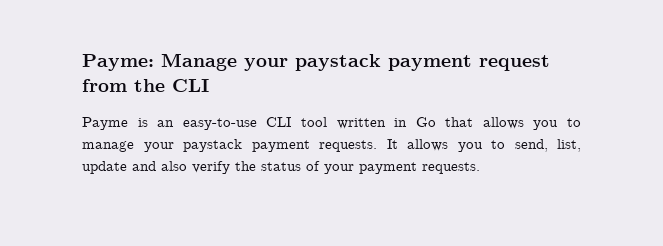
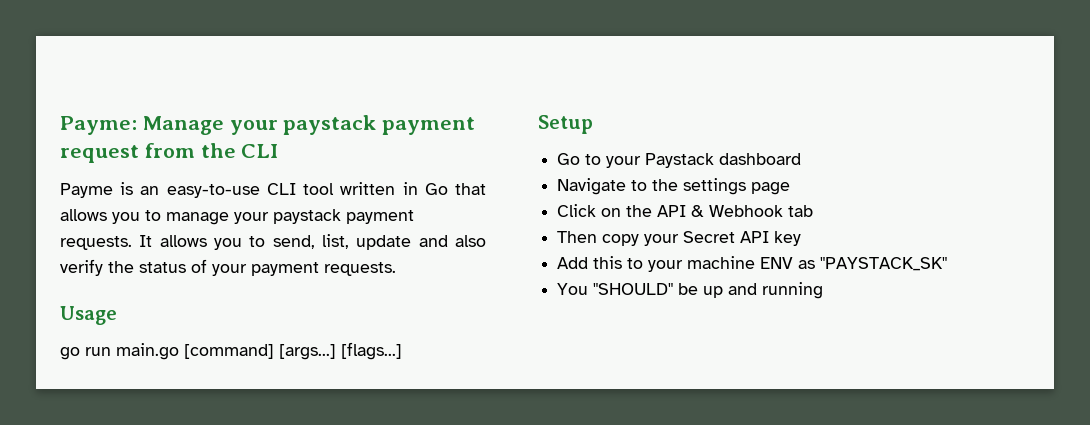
(480, 168) none -> [60,306,117,325] [60,342,402,360] [538,115,593,134] [557,153,802,168] [557,178,791,195] [557,204,814,217] [557,231,802,246] [557,256,948,272] [557,282,824,299] // Usage // go run main.go [command] [args...] [flags...] // Setup // Go to your Paystack dashboard // Navigate to the settings page // Click on the API & Webhook tab // Then copy your Secret API key // Add this to your machine ENV as "PAYSTACK_SK" // You "SHOULD" be up and running

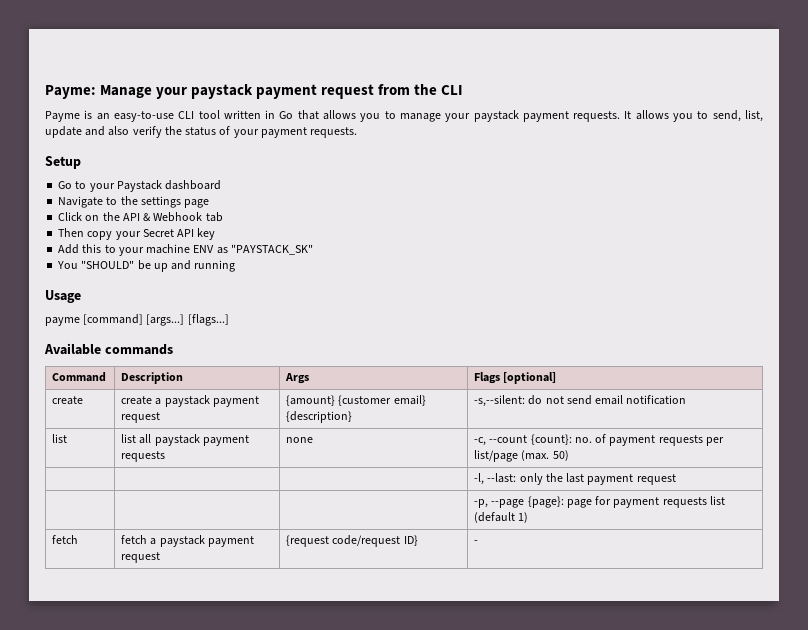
[60,306,117,325] [60,342,402,360] // Usage // go run main.go [command] [args...] [flags...] -> (358, 132) none
(824, 290) none -> [45,290,81,303] [45,314,229,326] [44,343,173,355] [52,372,107,382] [121,372,184,384] [285,373,310,384] [474,372,557,384] [52,396,84,405] [121,395,259,407] [121,412,161,423] [286,395,426,406] [286,411,353,423] [474,395,687,407] [52,434,68,443] [121,434,249,446] [121,451,166,462] [286,437,314,443] [474,434,724,446] [474,450,569,462] [474,473,676,485] [474,496,725,508] [474,512,529,523] [52,535,79,544] [121,535,254,547] [121,552,161,563] [286,535,418,547] [474,540,479,544] // Usage // payme [command] [args...] [flags...] // Available commands // Command | Description | Args | Flags [optional] // create | create a paystack payment request | {amount} {customer email} {description} | -s,--silent: do not send email notification // list | list all paystack payment requests | none | -c, --count {count}: no. of payment requests per list/page (max. 50) // | | | -l, --last: only the last payment request // | | | -p, --page {page}: page for payment requests list (default 1) // fetch | fetch a paystack payment request | {request code/request ID} | -

